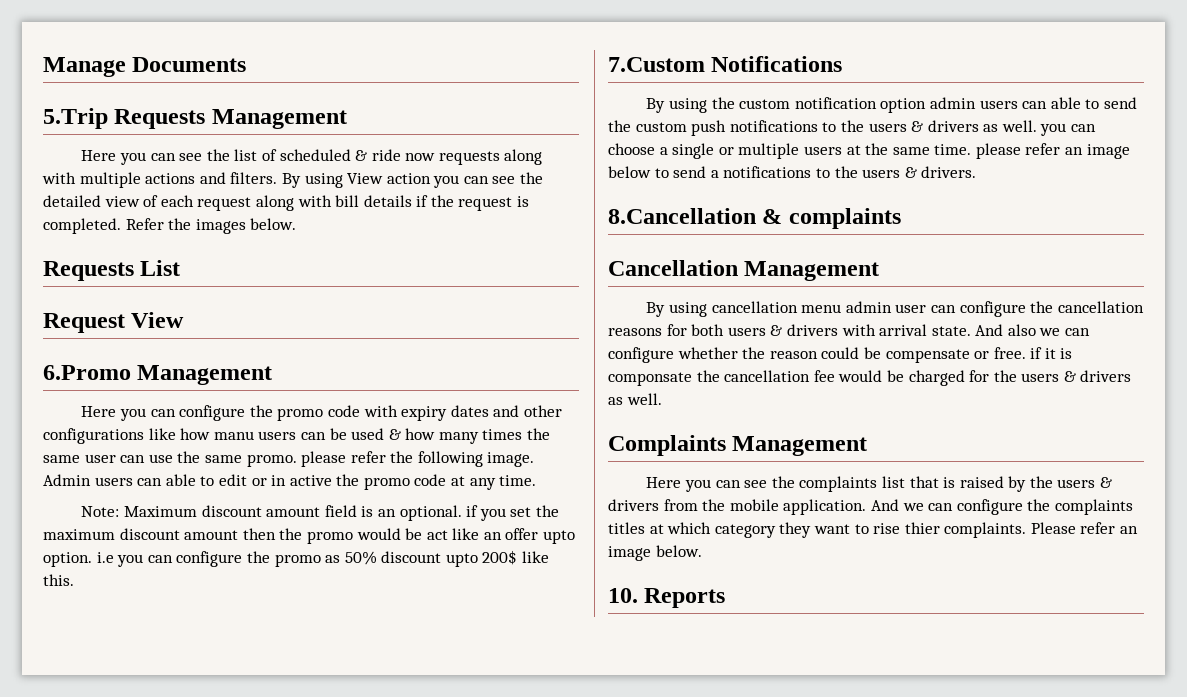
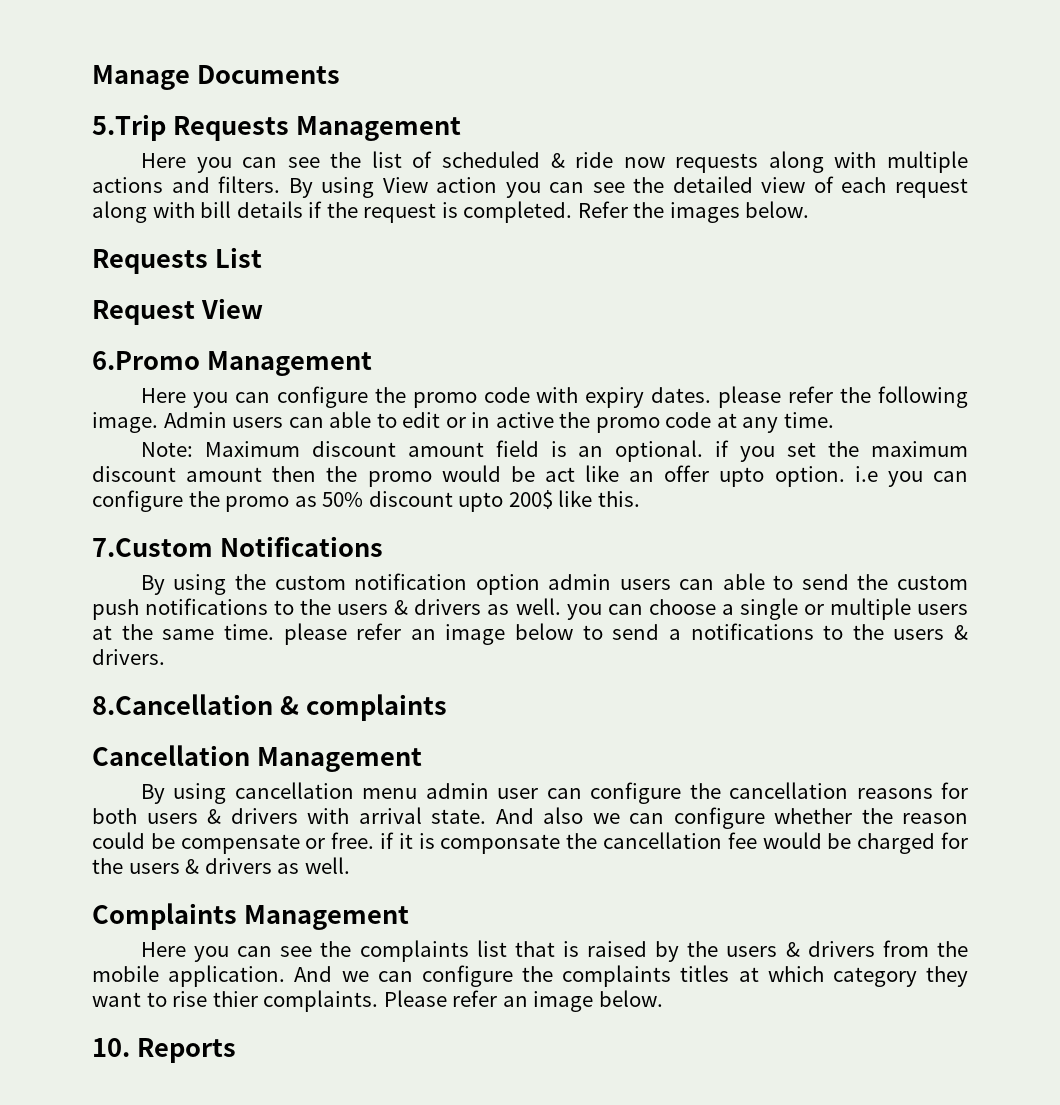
[450,405,562,417] [43,428,551,444] [43,451,297,467] dates and other configurations like how manu users can be used & how many times the same user can use the same promo. -> [651,387,712,403] dates.

